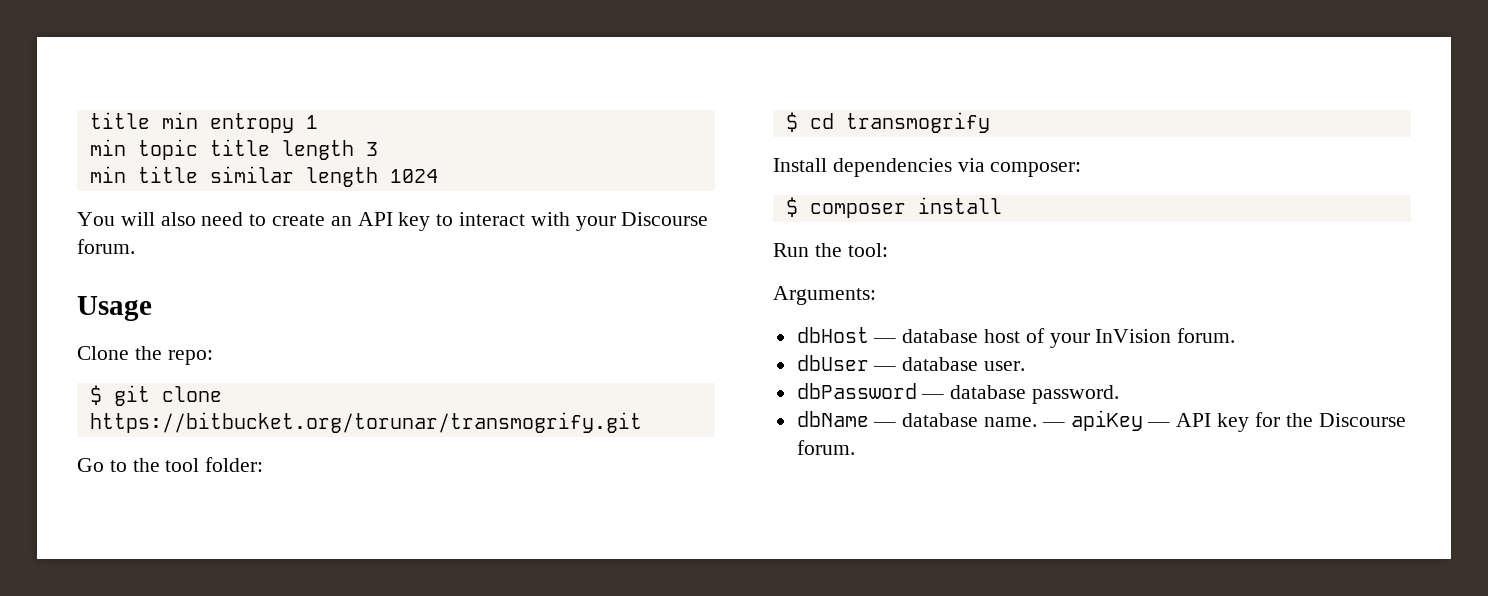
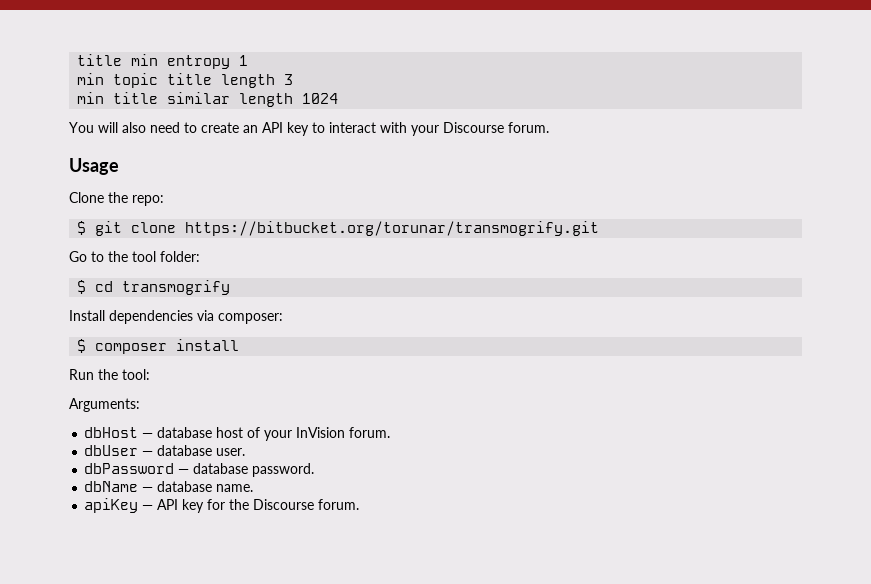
[1041,422,1065,427] — -> (254, 488) //

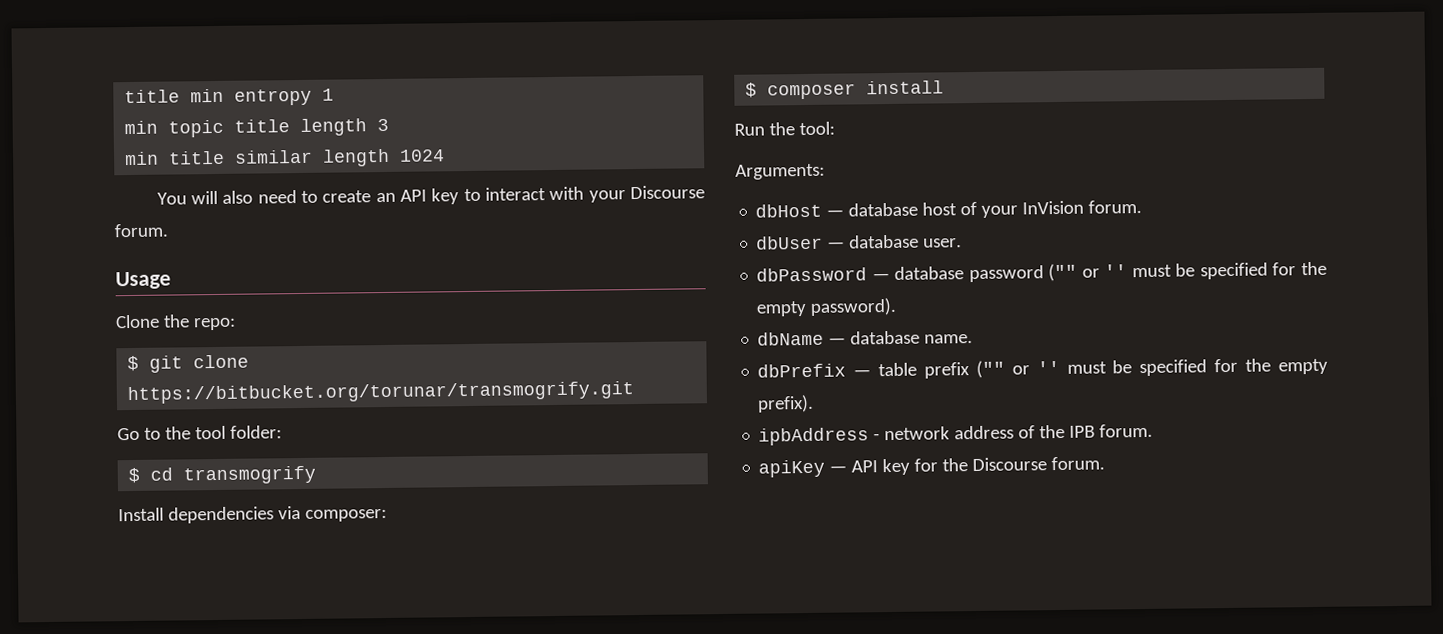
[252,463,315,477] [84,481,254,492] password. // dbName — database name. -> [968,261,1327,283] [756,297,897,317] [757,330,974,346] [757,358,1328,379] [757,394,815,413] [758,423,1154,446] password ("" or '' must be specified for the empty password). // dbName — database name. // dbPrefix — table prefix ("" or '' must be specified for the empty prefix). // ipbAddress - network address of the IPB forum.

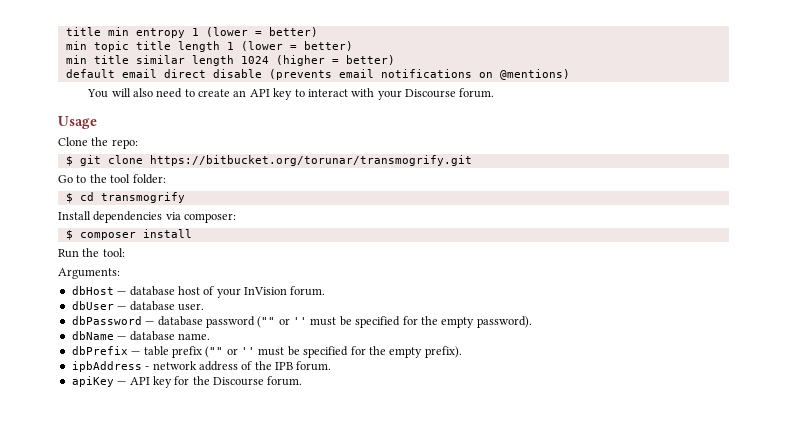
(335, 94) none -> [205,27,318,37] (lower = better)
[377,118,390,132] 3 -> [226,41,353,51] 1 (lower = better)
(446, 155) none -> [275,55,395,66] [65,69,570,80] (higher = better) // default email direct disable (prevents email notifications on @mentions)

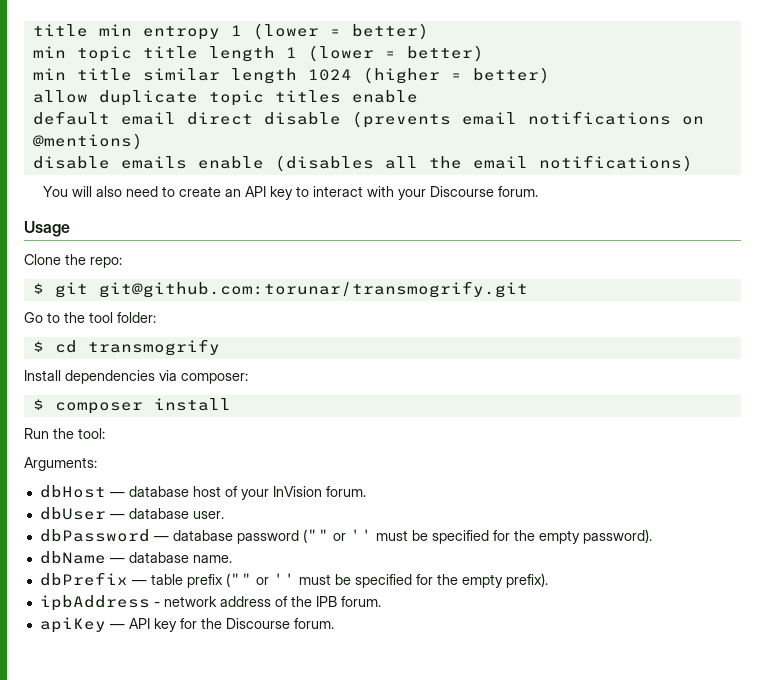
(395, 60) none -> [32,90,418,106] // allow duplicate topic titles enable
(570, 74) none -> [32,155,693,172] // disable emails enable (disables all the email notifications)
[107,155,472,166] clone https://bitbucket.org/torunar/transmogrify.git -> [98,281,528,298] git@github.com:torunar/transmogrify.git

